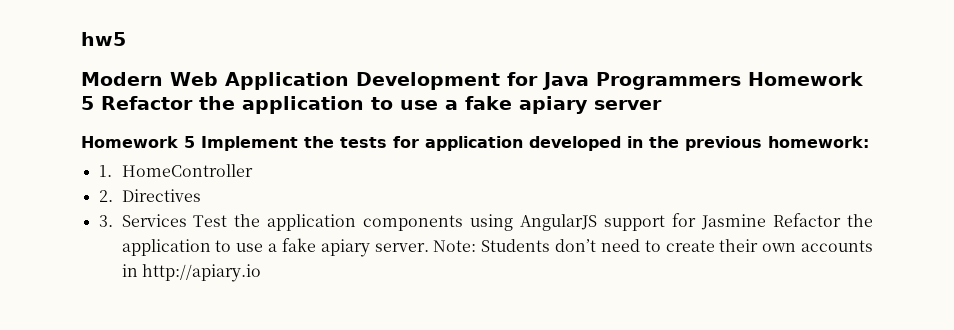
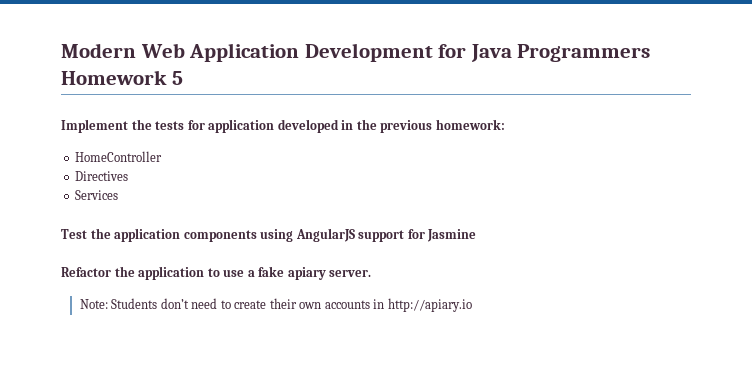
[81,32,126,46] hw5 // -> (61, 50) none
[101,96,662,114] [81,136,195,148] Refactor the application to use a fake apiary server // Homework 5 -> (183, 78) //
[98,165,112,177] 1. -> (505, 124) none
[98,190,113,202] 2. -> (163, 156) none
[98,215,113,227] 3. -> (129, 176) none
(187, 220) none -> (119, 195) //
(767, 222) none -> (477, 235) //
(429, 247) none -> (372, 273) //

